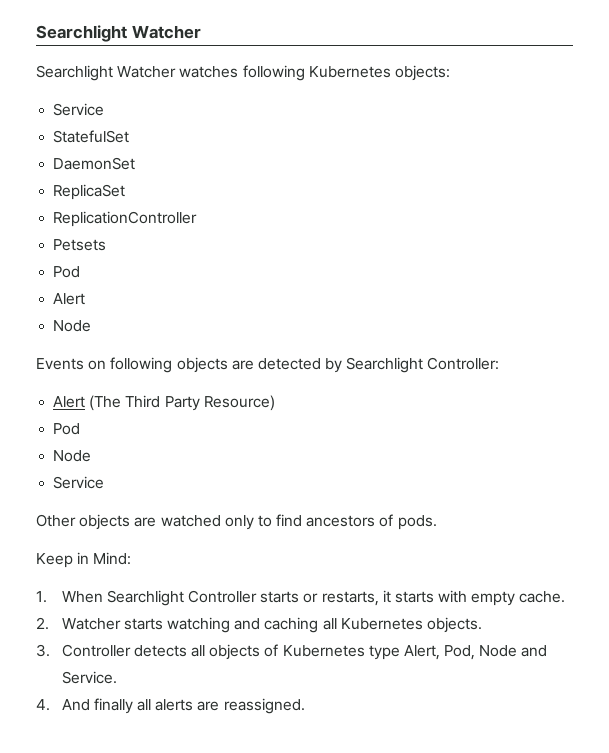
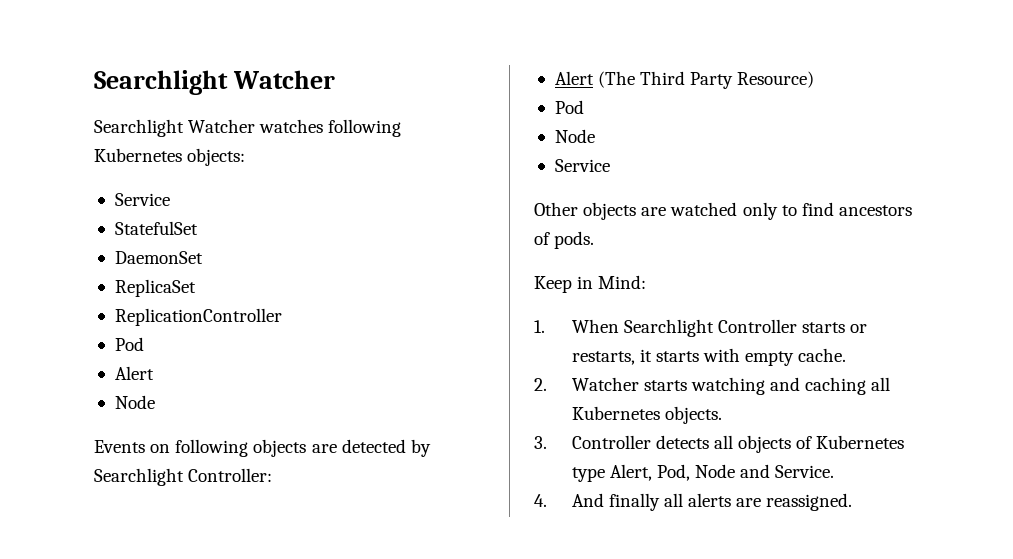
[53,239,107,251] // Petsets -> (282, 317) none

